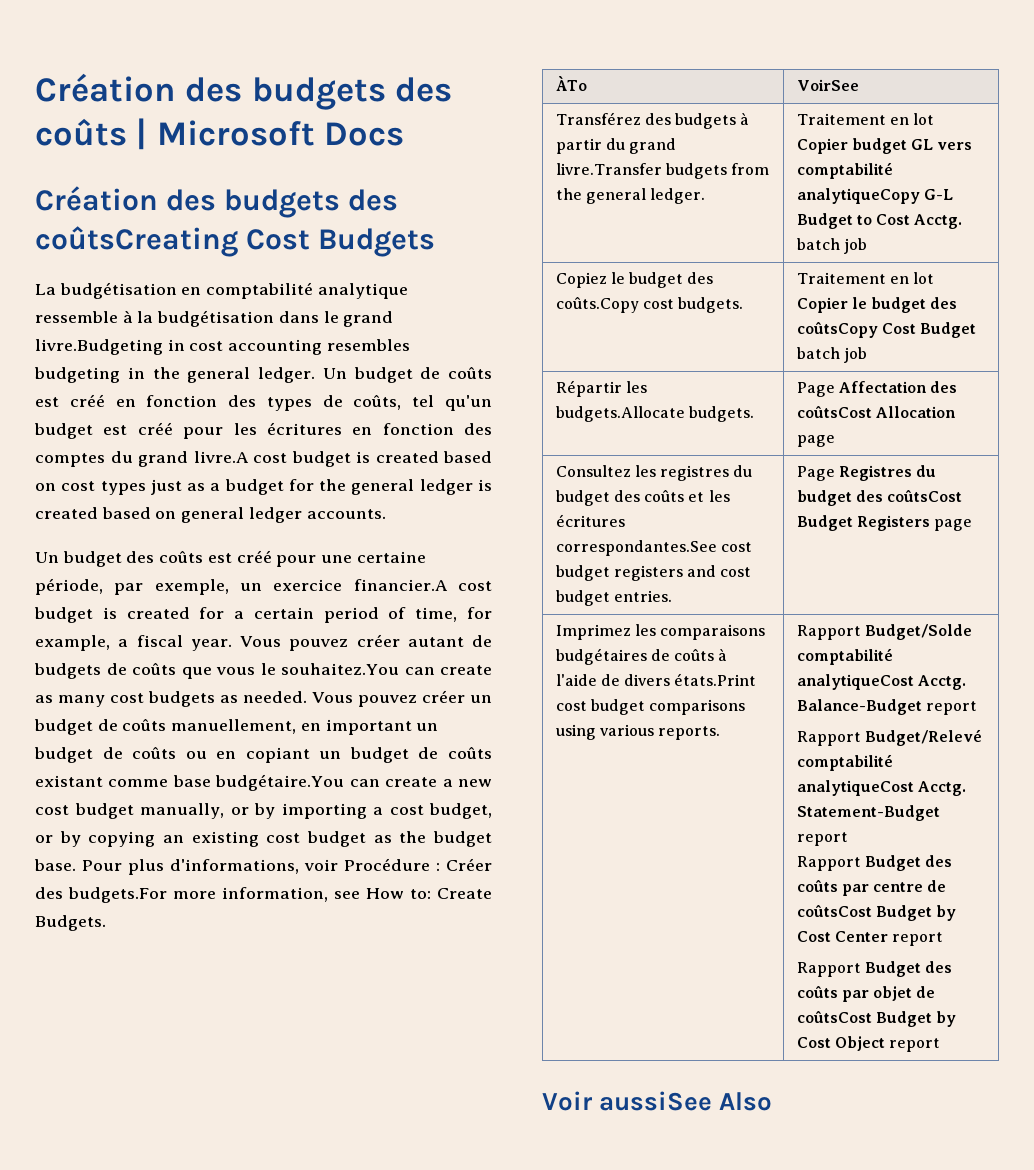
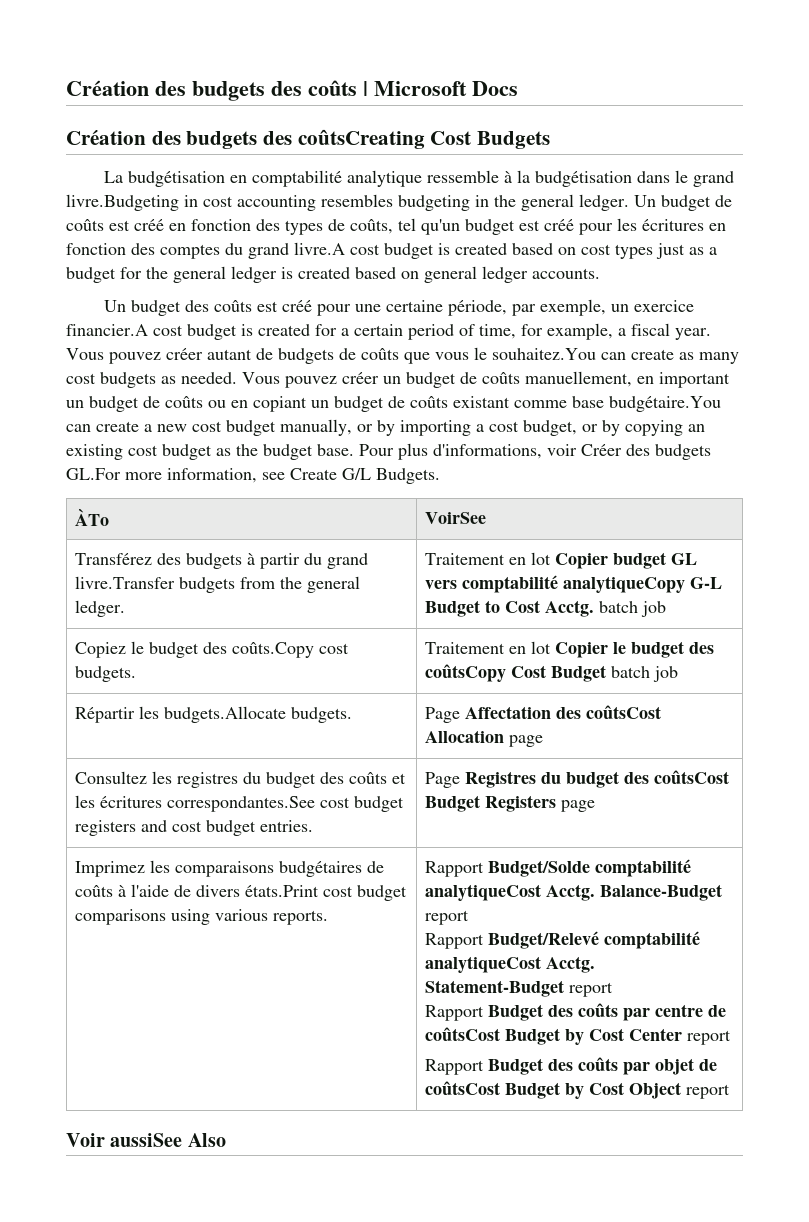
[344,858,492,871] [35,887,492,903] Procédure : Créer des budgets.For more information, see How to: Create -> [581,444,711,460] [66,468,371,483] Créer des budgets GL.For more information, see Create G/L

